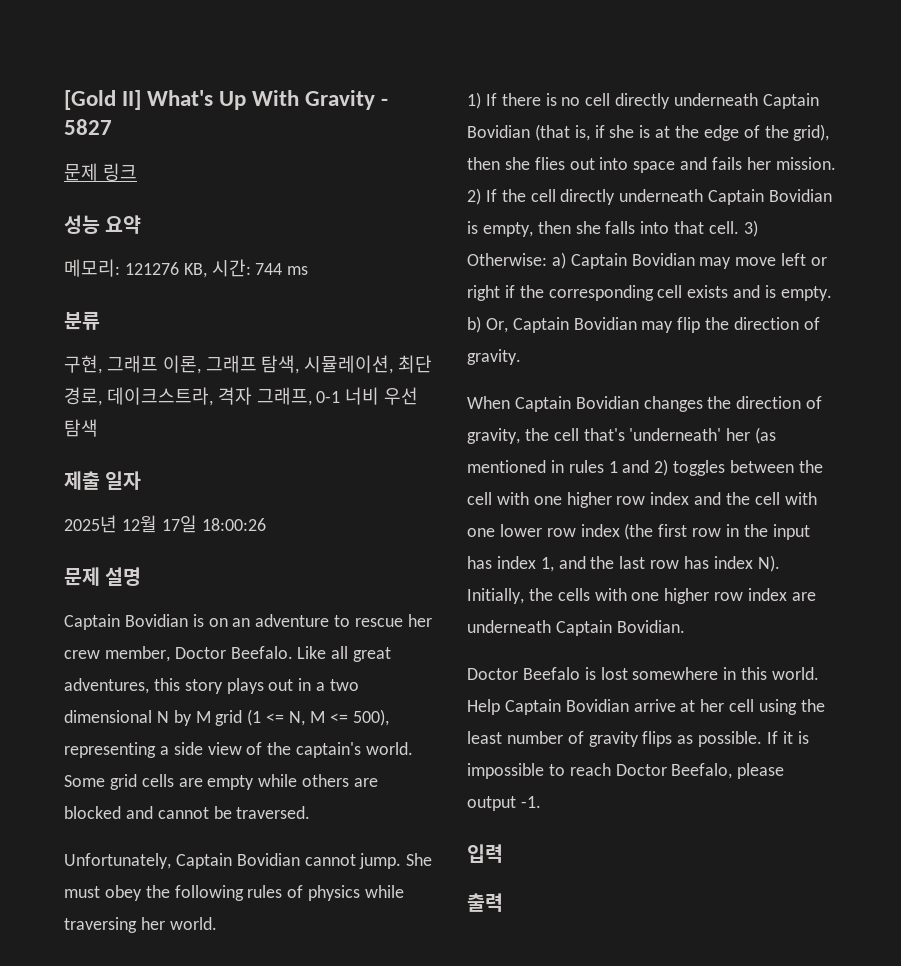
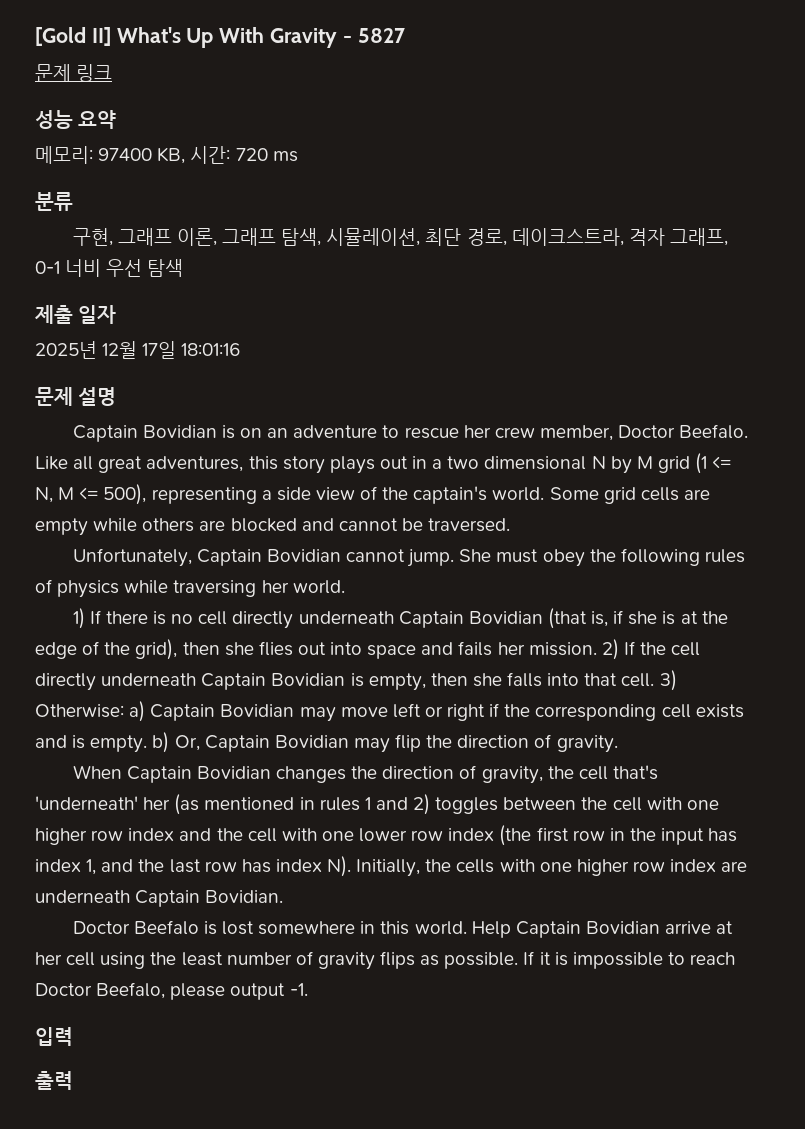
[124,262,179,275] 121276 -> [98,148,153,161] 97400
[255,263,283,275] 744 -> [235,148,268,161] 720
[201,518,266,531] 18:00:26 -> [181,343,241,356] 18:01:16

